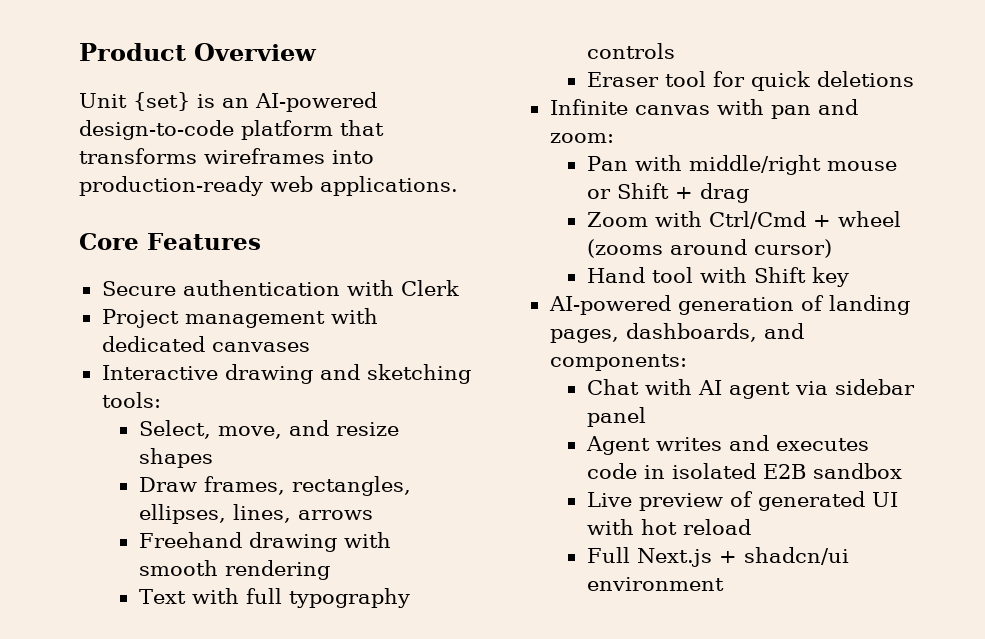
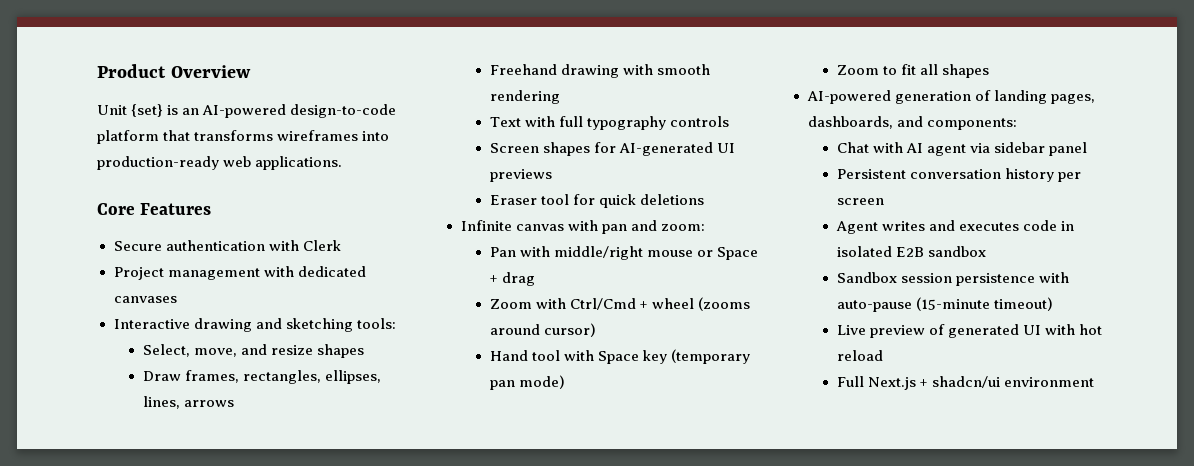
(675, 51) none -> [489,142,736,156] [489,169,552,182] // Screen shapes for AI-generated UI previews
[616,183,669,199] Shift -> [717,247,759,260] Space
[753,267,806,283] Shift -> [598,351,640,364] Space
(849, 277) none -> [671,349,751,364] [489,375,566,390] [836,64,990,78] (temporary pan mode) // Zoom to fit all shapes
(646, 417) none -> [836,168,1082,182] [836,198,884,205] // Persistent conversation history per screen
(902, 471) none -> [836,272,1070,286] [836,297,1054,312] // Sandbox session persistence with auto-pause (15-minute timeout)

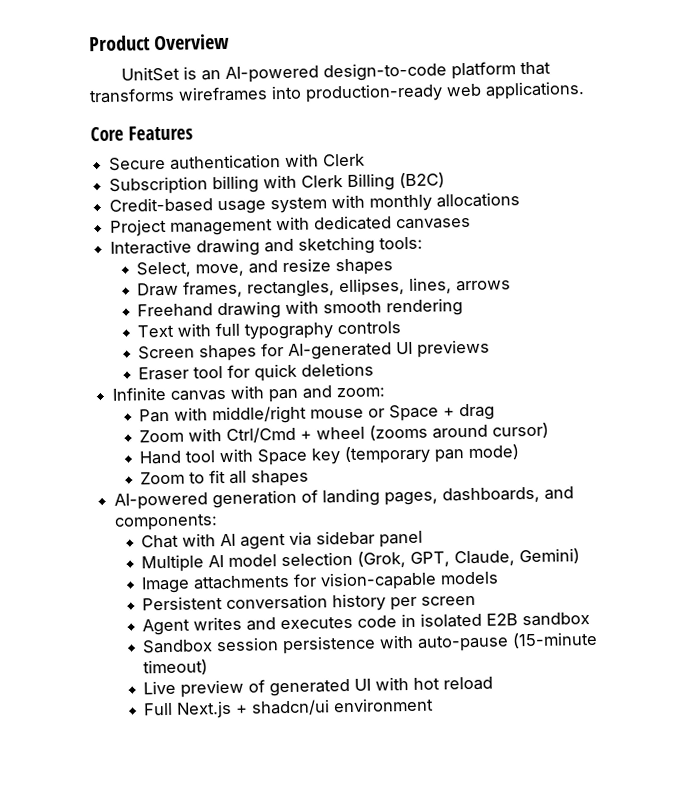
[97,104,164,117] Unit {set} -> [121,66,181,82] UnitSet
(341, 245) none -> [109,172,446,195] [109,192,521,215] // Subscription billing with Clerk Billing (B2C) // Credit-based usage system with monthly allocations
(1088, 149) none -> [141,548,581,573] [141,571,500,594] // Multiple AI model selection (Grok, GPT, Claude, Gemini) // Image attachments for vision-capable models

